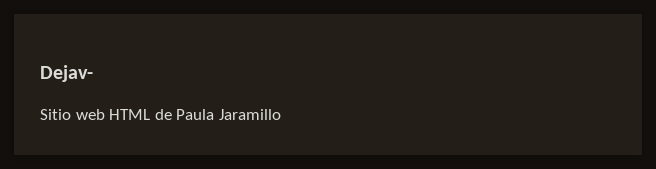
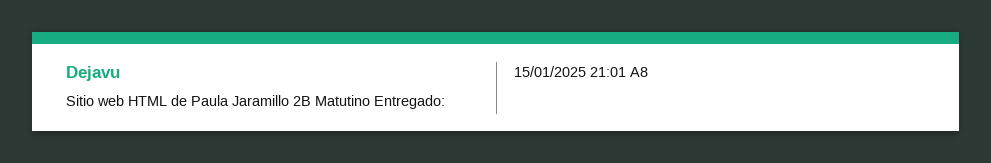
[40,65,93,82] Dejav- -> [66,66,120,81] Dejavu
(281, 114) none -> [293,95,445,109] [514,66,648,77] 2B Matutino Entregado: 15/01/2025 21:01 A8

